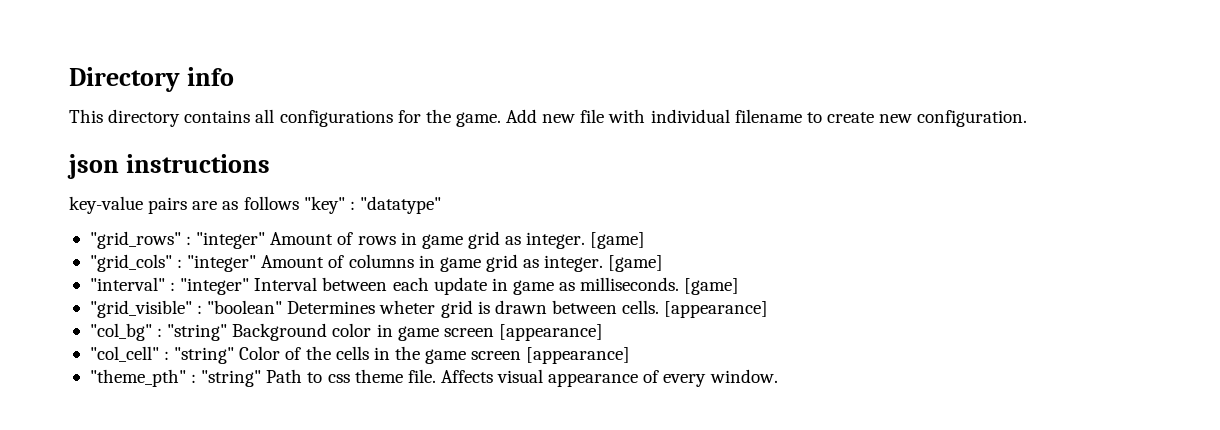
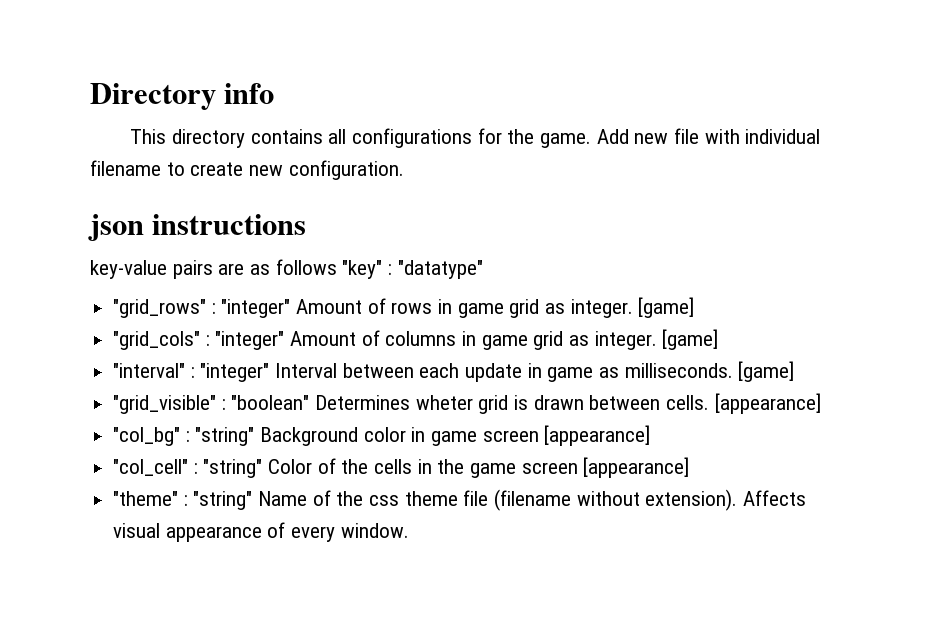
[89,369,436,387] "theme_pth" : "string" Path to css theme file. -> [113,489,738,511] "theme" : "string" Name of the css theme file (filename without extension).

